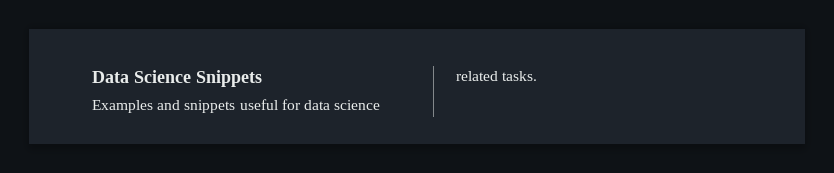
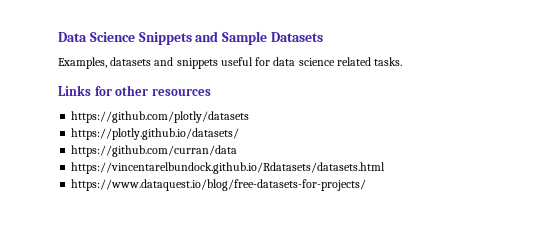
[92,100,153,113] // Examples -> [195,31,323,45] [58,57,152,69] and Sample Datasets // Examples, datasets
(538, 76) none -> [58,85,211,96] [71,111,250,123] [71,128,240,140] [71,145,238,157] [71,162,386,174] [71,179,367,191] // Links for other resources // https://github.com/plotly/datasets // https://plotly.github.io/datasets/ // https://github.com/curran/data // https://vincentarelbundock.github.io/Rdatasets/datasets.html // https://www.dataquest.io/blog/free-datasets-for-projects/

